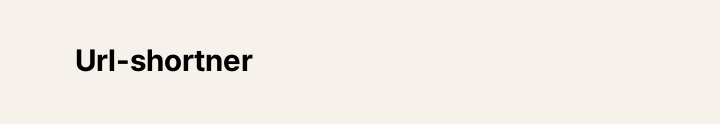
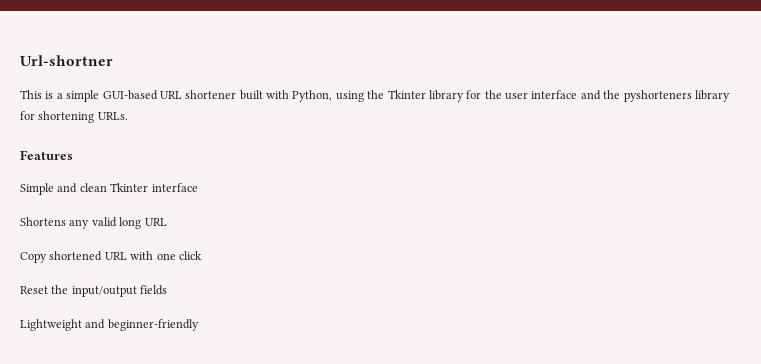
(253, 60) none -> [20,90,730,102] [20,111,128,123] [20,150,73,160] [20,183,198,195] [20,217,167,229] [20,251,202,263] [20,285,168,297] [20,319,199,331] // This is a simple GUI-based URL shortener built with Python, using the Tkinter library for the user interface and the pyshorteners library for shortening URLs. // Features // Simple and clean Tkinter interface // Shortens any valid long URL // Copy shortened URL with one click // Reset the input/output fields // Lightweight and beginner-friendly

